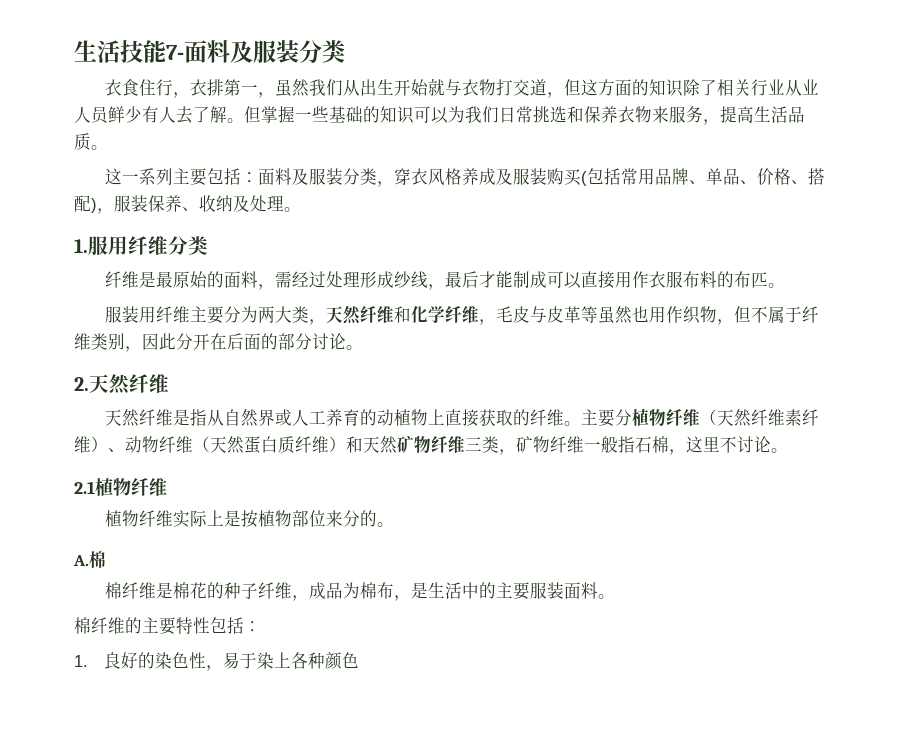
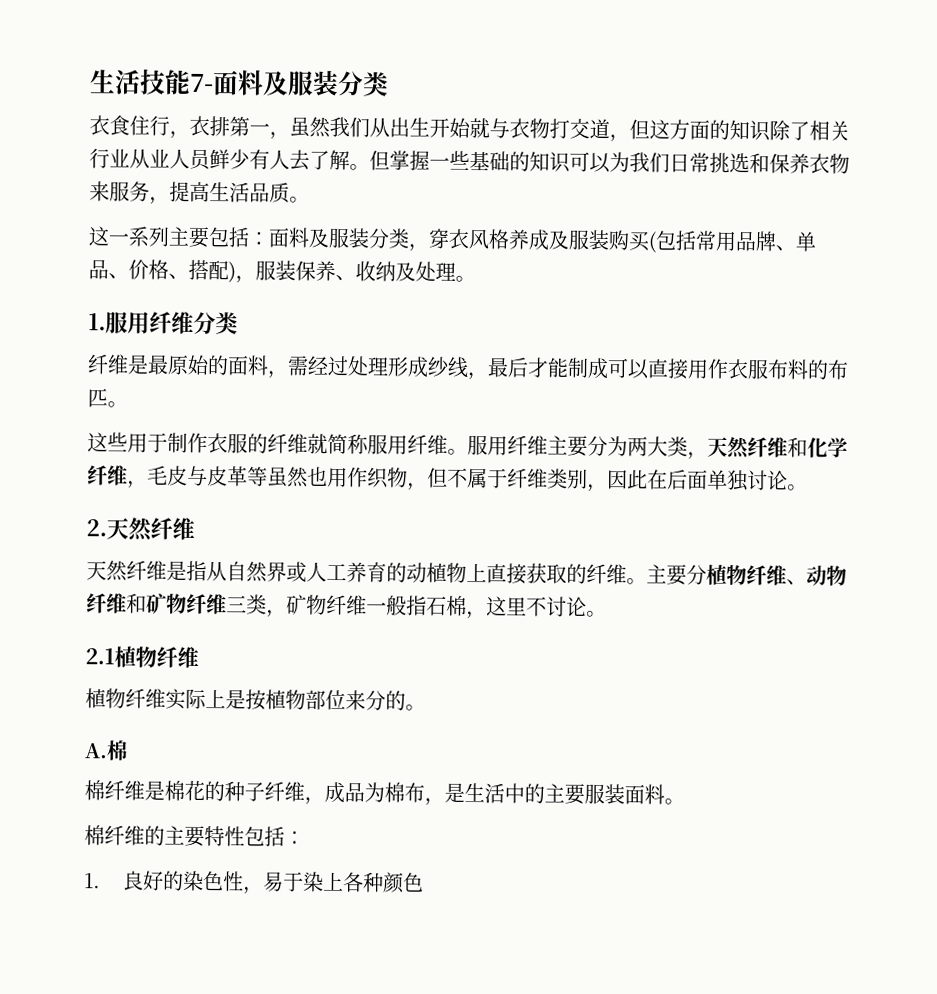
[105,306,140,323] 服装 -> [87,432,488,456] 这些用于制作衣服的纤维就简称服用纤维。服
[176,333,312,350] 分开在后面的部分 -> [647,469,749,492] 在后面单独
[700,409,820,427] [74,436,397,454] （天然纤维素纤维）、动物纤维（天然蛋白质纤维）和天然 -> [786,565,847,586] [86,593,147,614] 、动物纤维和

